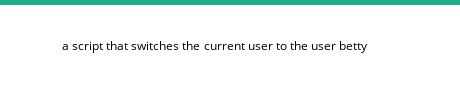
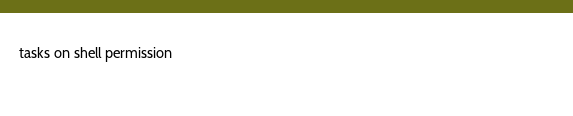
[62,41,369,53] a script that switches the current user to the user betty -> [19,47,172,62] tasks on shell permission

